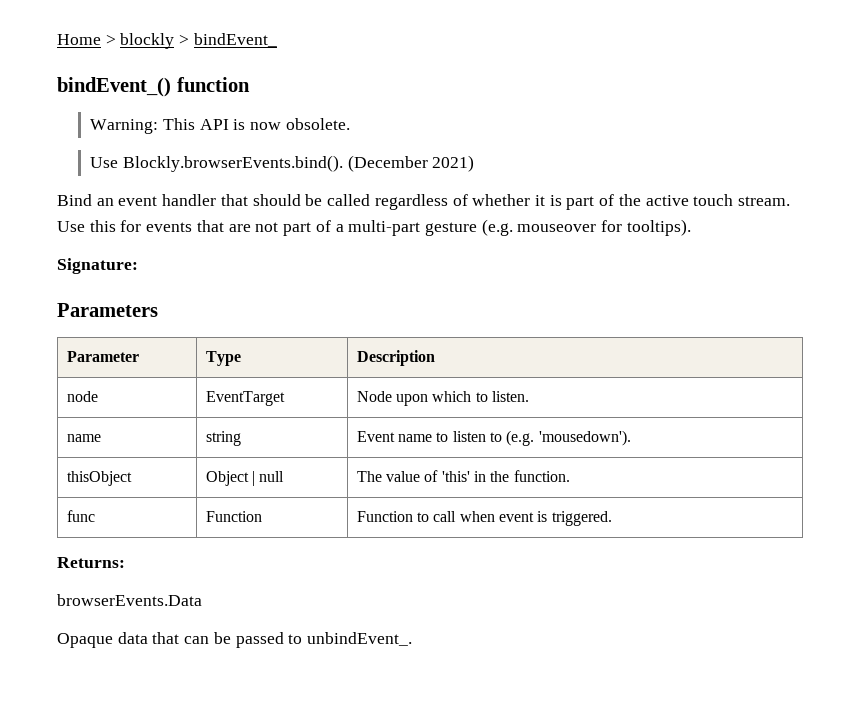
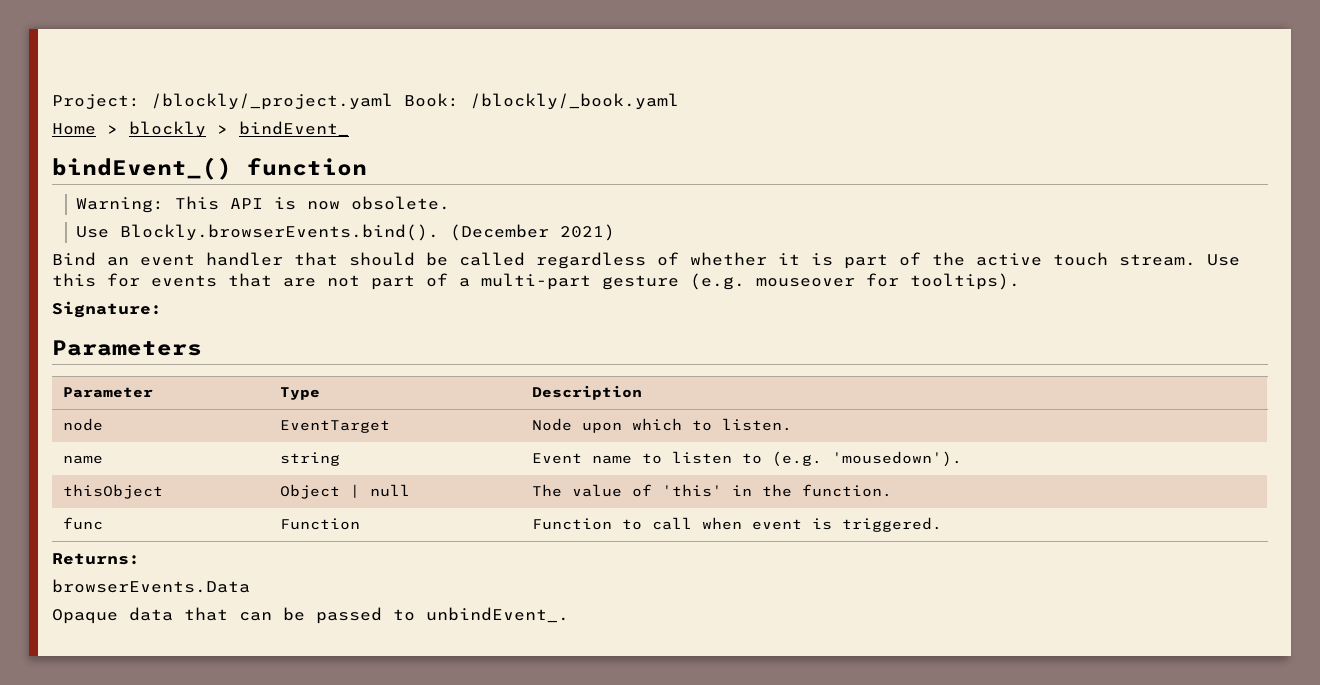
(57, 39) none -> [52,93,679,110] Project: /blockly/_project.yaml Book: /blockly/_book.yaml //

